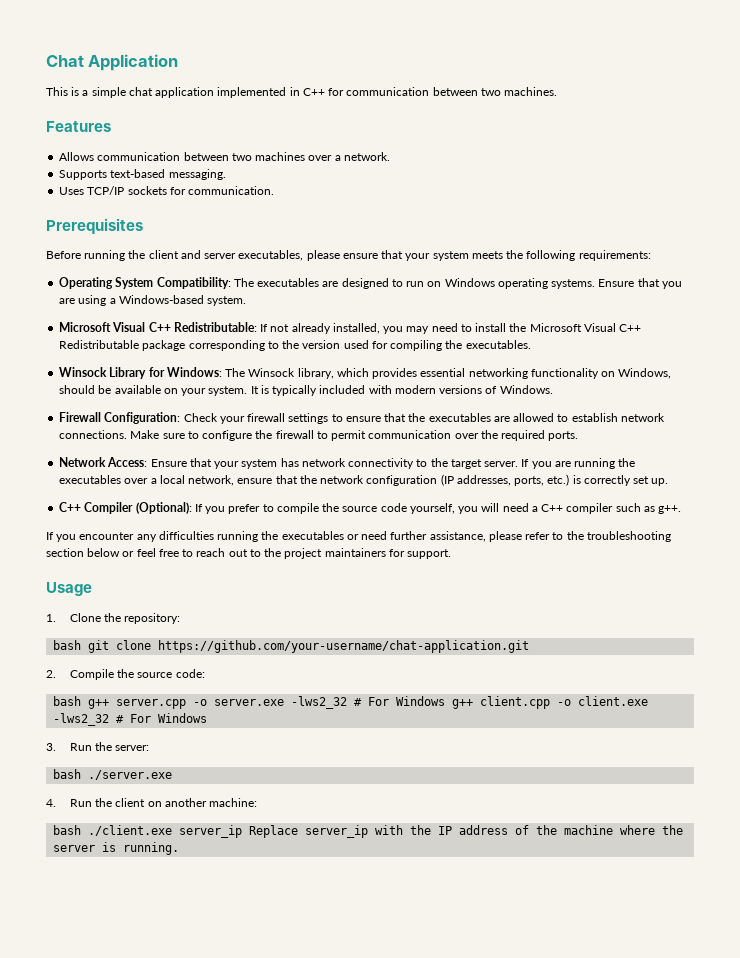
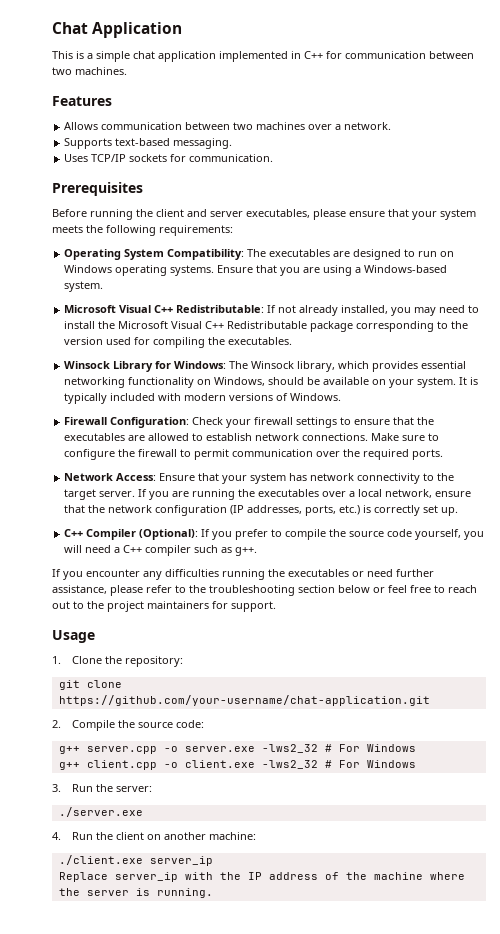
[53,640,82,650] bash -> (184, 661) none
[53,696,82,706] bash -> (205, 724) none
(446, 701) none -> (416, 748) //
[53,769,82,779] bash -> (153, 789) none
[53,825,82,835] bash -> (257, 836) none
(243, 831) none -> (213, 861) //

